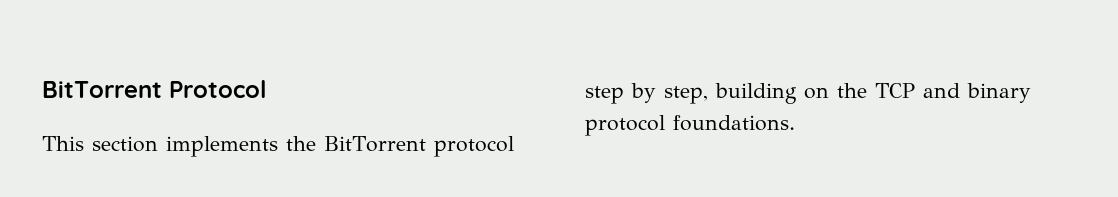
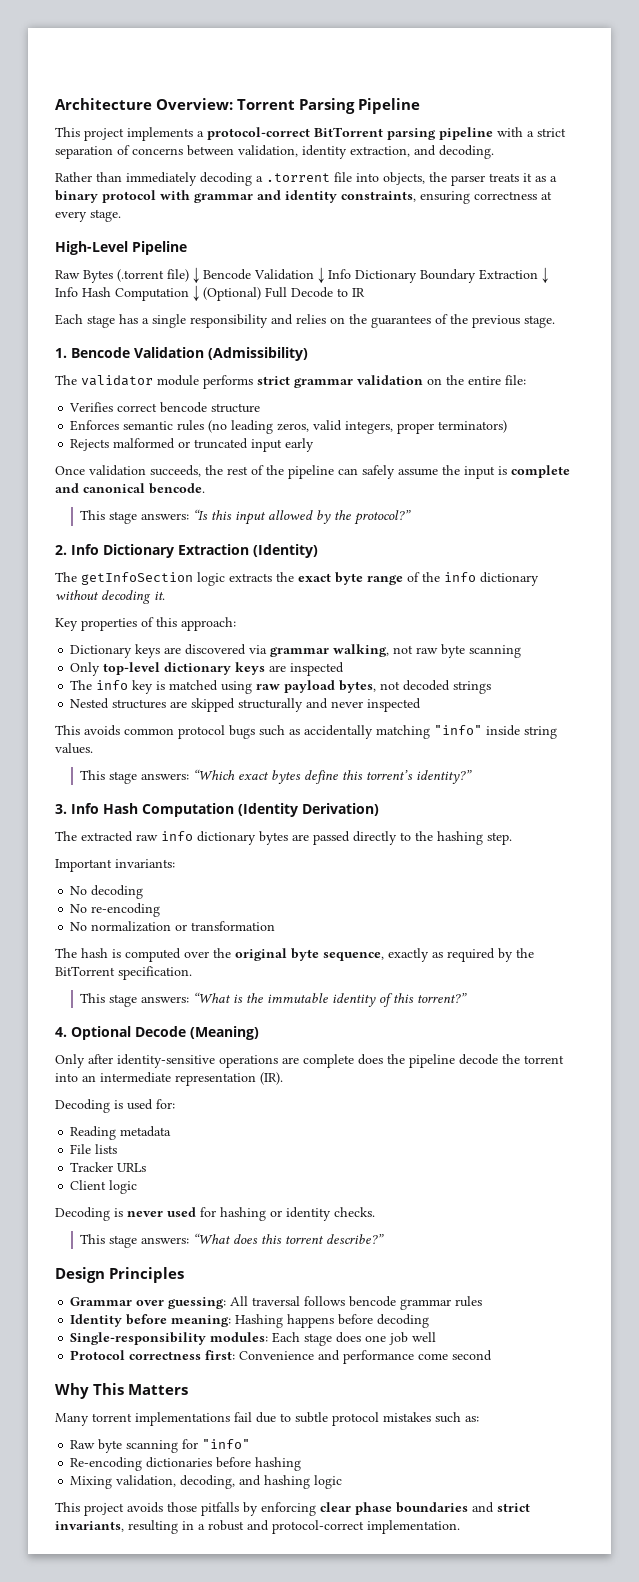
[42,80,266,98] [42,136,514,157] [585,83,1031,104] [585,115,795,136] BitTorrent Protocol // This section implements the BitTorrent protocol step by step, building on the TCP and binary protocol foundations. -> [55,98,421,114] [55,127,566,141] [55,145,494,159] [55,172,557,186] [55,190,552,204] [55,209,121,222] [55,241,187,255] [55,267,548,283] [55,285,365,301] [55,314,555,328] [55,347,308,361] [55,375,526,389] [69,402,261,413] [70,420,508,434] [70,438,315,452] [55,465,570,479] [55,483,205,494] [80,509,412,525] [55,544,318,558] [55,572,539,586] [55,590,165,604] [55,617,236,631] [70,644,522,658] [70,662,345,676] [70,680,492,694] [70,698,422,712] [55,725,557,739] [55,743,93,754] [80,769,473,784] [55,803,379,817] [55,831,512,845] [55,859,175,872] [70,885,144,899] [70,903,161,917] [70,921,276,932] [55,948,534,962] [55,966,192,980] [80,992,468,1007] [55,1026,259,1040] [55,1054,564,1068] [55,1072,283,1086] [55,1099,175,1113] [70,1126,172,1140] [70,1144,118,1154] [70,1162,147,1172] [70,1180,138,1194] [55,1207,375,1221] [80,1233,385,1248] [55,1267,185,1283] [70,1296,483,1310] [70,1314,430,1328] [70,1332,437,1346] [70,1350,493,1364] [55,1383,189,1399] [55,1412,479,1426] [70,1439,251,1453] [70,1457,302,1471] [70,1475,343,1489] [55,1502,530,1516] [55,1520,460,1534] Architecture Overview: Torrent Parsing Pipeline // This project implements a protocol-correct BitTorrent parsing pipeline with a strict separation of concerns between validation, identity extraction, and decoding. // Rather than immediately decoding a .torrent file into objects, the parser treats it as a binary protocol with grammar and identity constraints, ensuring correctness at every stage. // High-Level Pipeline // Raw Bytes (.torrent file) ↓ Bencode Validation ↓ Info Dictionary Boundary Extraction ↓ Info Hash Computation ↓ (Optional) Full Decode to IR // Each stage has a single responsibility and relies on the guarantees of the previous stage. // 1. Bencode Validation (Admissibility) // The validator module performs strict grammar validation on the entire file: // Verifies correct bencode structure // Enforces semantic rules (no leading zeros, valid integers, proper terminators) // Rejects malformed or truncated input early // Once validation succeeds, the rest of the pipeline can safely assume the input is complete and canonical bencode. // This stage answers: “Is this input allowed by the protocol?” // 2. Info Dictionary Extraction (Identity) // The getInfoSection logic extracts the exact byte range of the info dictionary without decoding it. // Key properties of this approach: // Dictionary keys are discovered via grammar walking, not raw byte scanning // Only top-level dictionary keys are inspected // The info key is matched using raw payload bytes, not decoded strings // Nested structures are skipped structurally and never inspected // This avoids common protocol bugs such as accidentally matching "info" inside string values. // This stage answers: “Which exact bytes define this torrent’s identity?” // 3. Info Hash Computation (Identity Derivation) // The extracted raw info dictionary bytes are passed directly to the hashing step. // Important invariants: // No decoding // No re-encoding // No normalization or transformation // The hash is computed over the original byte sequence, exactly as required by the BitTorrent specification. // This stage answers: “What is the immutable identity of this torrent?” // 4. Optional Decode (Meaning) // Only after identity-sensitive operations are complete does the pipeline decode the torrent into an intermediate representation (IR). // Decoding is used for: // Reading metadata // File lists // Tracker URLs // Client logic // Decoding is never used for hashing or identity checks. // This stage answers: “What does this torrent describe?” // Design Principles // Grammar over guessing: All traversal follows bencode grammar rules // Identity before meaning: Hashing happens before decoding // Single-responsibility modules: Each stage does one job well // Protocol correctness first: Convenience and performance come second // Why This Matters // Many torrent implementations fail due to subtle protocol mistakes such as: // Raw byte scanning for "info" // Re-encoding dictionaries before hashing // Mixing validation, decoding, and hashing logic // This project avoids those pitfalls by enforcing clear phase boundaries and strict invariants, resulting in a robust and protocol-correct implementation.

